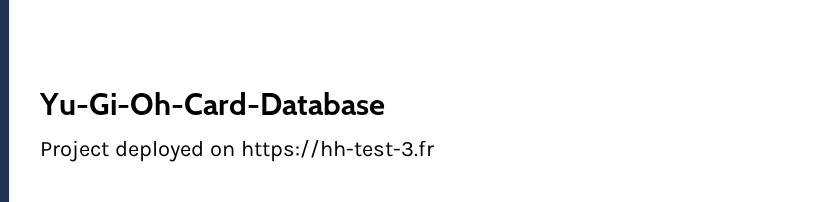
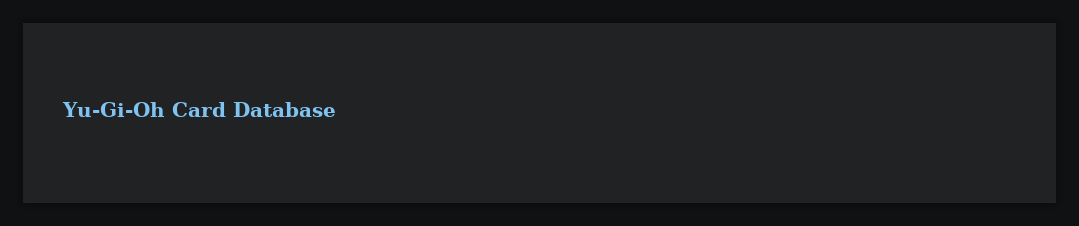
[39,92,385,115] [40,139,434,162] Yu-Gi-Oh-Card-Database // Project deployed on https://hh-test-3.fr -> [62,102,336,117] Yu-Gi-Oh Card Database

